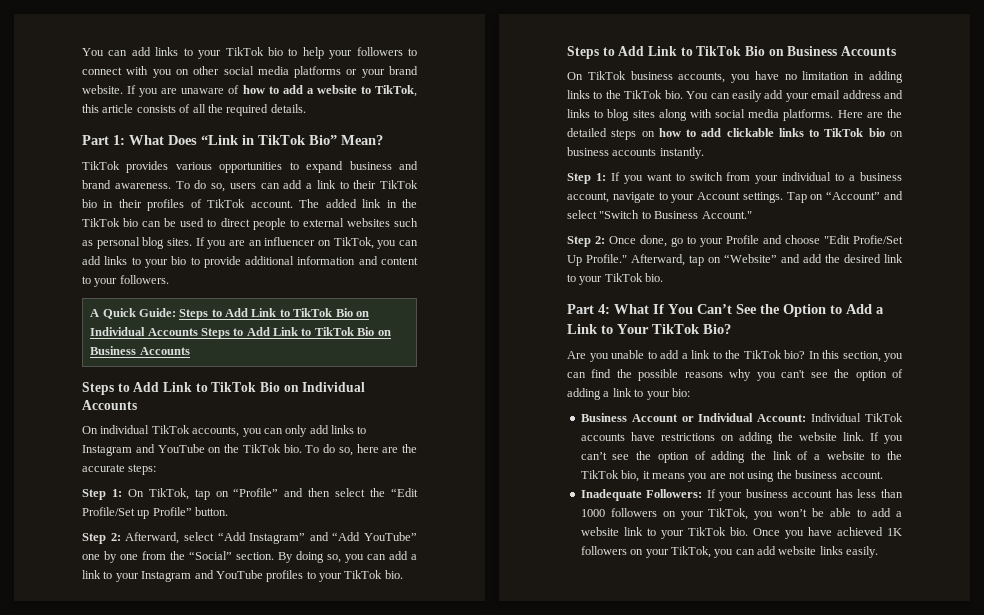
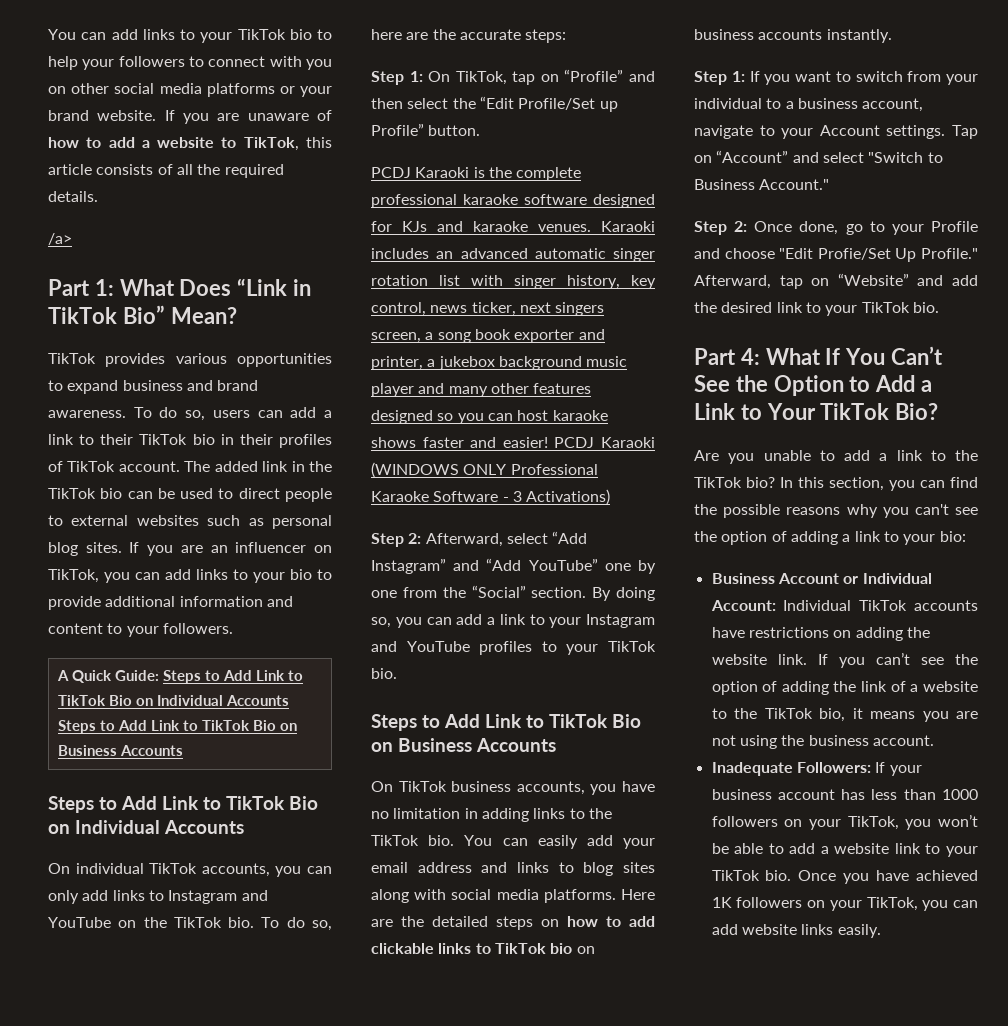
(306, 108) none -> [48,233,72,245] // /a>
(229, 511) none -> [371,167,582,181] [371,194,655,208] [371,221,655,232] [371,248,655,262] [371,275,656,289] [371,302,605,316] [371,329,605,343] [371,356,628,370] [371,383,592,397] [371,410,608,424] [371,437,655,448] [371,462,598,478] [371,489,611,505] // PCDJ Karaoki is the complete professional karaoke software designed for KJs and karaoke venues. Karaoki includes an advanced automatic singer rotation list with singer history, key control, news ticker, next singers screen, a song book exporter and printer, a jukebox background music player and many other features designed so you can host karaoke shows faster and easier! PCDJ Karaoki (WINDOWS ONLY Professional Karaoke Software - 3 Activations)

